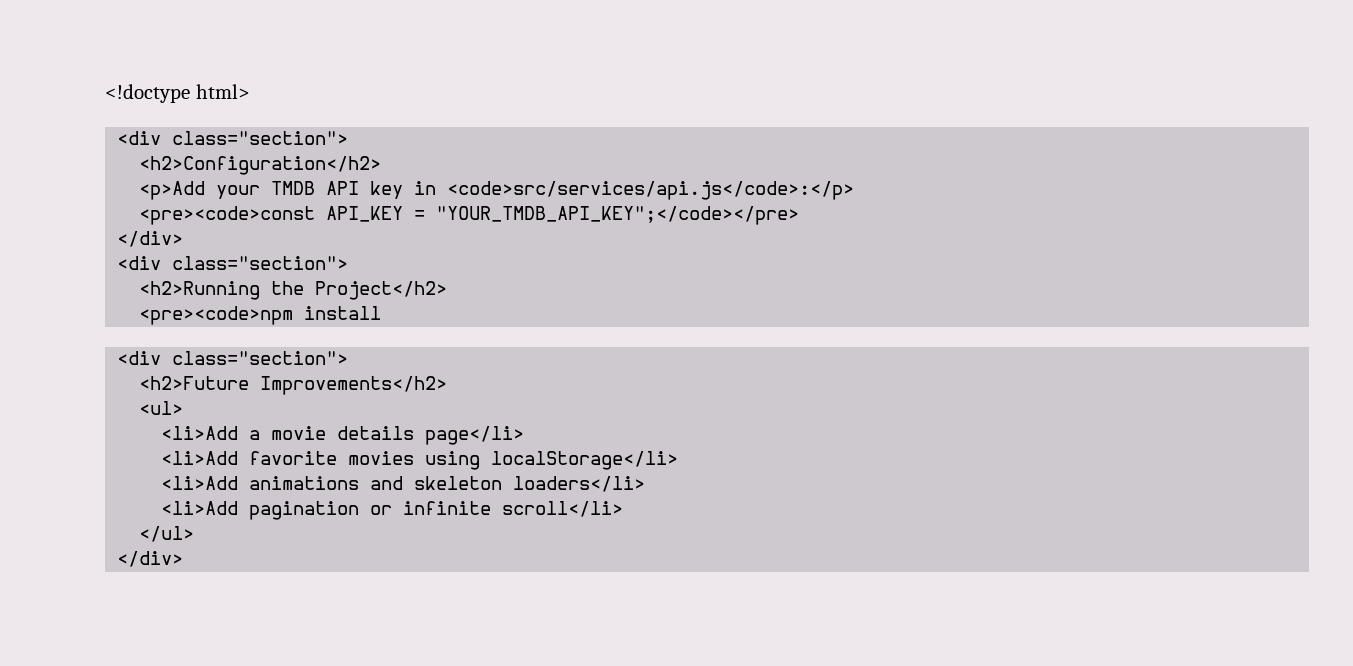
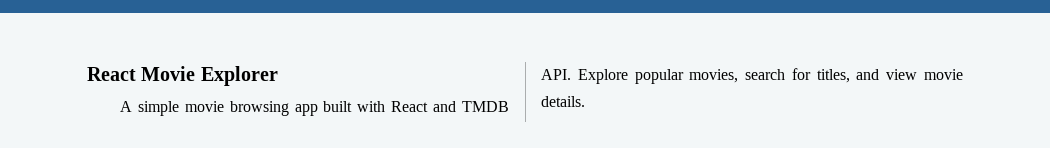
[105,84,250,103] [117,131,349,145] [139,156,382,175] [139,181,855,200] [139,206,800,225] [117,231,184,247] [117,256,349,270] [139,281,448,300] [139,306,382,325] [117,351,349,365] [139,376,448,395] [139,401,184,415] [161,426,525,445] [161,451,679,470] [161,476,646,492] [161,501,624,520] [139,526,195,542] [117,551,184,567] <!doctype html> // <div class="section"> // <h2>Configuration</h2> // <p>Add your TMDB API key in <code>src/services/api.js</code>:</p> // <pre><code>const API_KEY = "YOUR_TMDB_API_KEY";</code></pre> // </div> // <div class="section"> // <h2>Running the Project</h2> // <pre><code>npm install // <div class="section"> // <h2>Future Improvements</h2> // <ul> // <li>Add a movie details page</li> // <li>Add favorite movies using localStorage</li> // <li>Add animations and skeleton loaders</li> // <li>Add pagination or infinite scroll</li> // </ul> // </div> -> [87,66,278,86] [119,101,510,116] [541,68,963,84] [541,96,585,107] React Movie Explorer // A simple movie browsing app built with React and TMDB API. Explore popular movies, search for titles, and view movie details.

